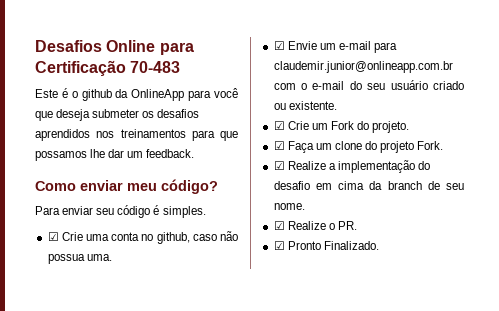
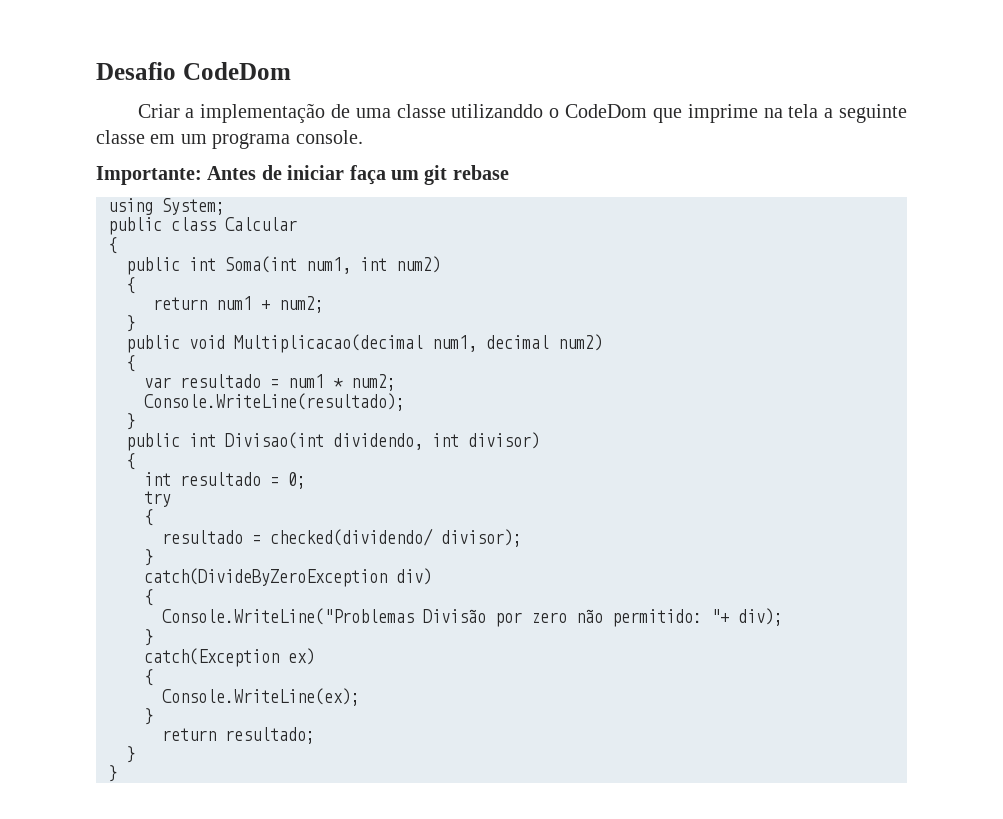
[35,40,194,55] [35,60,181,76] [35,88,238,101] [35,109,200,121] [35,129,238,141] [35,149,195,161] [35,179,218,194] [35,205,206,218] [47,231,238,244] [47,254,112,264] [273,41,398,53] [273,61,453,73] [273,80,464,90] [273,101,337,110] [273,121,410,133] [273,141,444,153] [273,160,431,173] [273,181,464,190] [273,203,305,210] [273,221,357,230] [273,241,379,250] Desafios Online para Certificação 70-483 // Este é o github da OnlineApp para você que deseja submeter os desafios aprendidos nos treinamentos para que possamos lhe dar um feedback. // Como enviar meu código? // Para enviar seu código é simples. // ☑ Crie uma conta no github, caso não possua uma. // ☑ Envie um e-mail para claudemir.junior@onlineapp.com.br com o e-mail do seu usuário criado ou existente. // ☑ Crie um Fork do projeto. // ☑ Faça um clone do projeto Fork. // ☑ Realize a implementação do desafio em cima da branch de seu nome. // ☑ Realize o PR. // ☑ Pronto Finalizado. -> [96,62,291,80] [137,103,908,123] [96,130,363,149] [96,165,509,185] [108,198,225,215] [108,217,297,235] [108,237,117,254] [126,256,441,275] [126,277,135,294] [153,296,324,313] [126,315,135,332] [126,334,603,353] [126,355,135,372] [144,374,396,391] [144,393,405,411] [126,413,135,430] [126,432,540,451] [126,453,135,470] [144,472,306,489] [144,491,171,507] [144,509,153,526] [162,528,522,547] [144,549,153,566] [144,568,432,587] [144,589,153,606] [162,608,783,627] [144,629,153,646] [144,648,315,667] [144,669,153,686] [162,688,360,706] [144,708,153,725] [162,727,315,744] [126,746,135,763] [108,765,117,782] Desafio CodeDom // Criar a implementação de uma classe utilizanddo o CodeDom que imprime na tela a seguinte classe em um programa console. // Importante: Antes de iniciar faça um git rebase // using System; // public class Calcular // { // public int Soma(int num1, int num2) // { // return num1 + num2; // } // public void Multiplicacao(decimal num1, decimal num2) // { // var resultado = num1 * num2; // Console.WriteLine(resultado); // } // public int Divisao(int dividendo, int divisor) // { // int resultado = 0; // try // { // resultado = checked(dividendo/ divisor); // } // catch(DivideByZeroException div) // { // Console.WriteLine("Problemas Divisão por zero não permitido: "+ div); // } // catch(Exception ex) // { // Console.WriteLine(ex); // } // return resultado; // } // }

